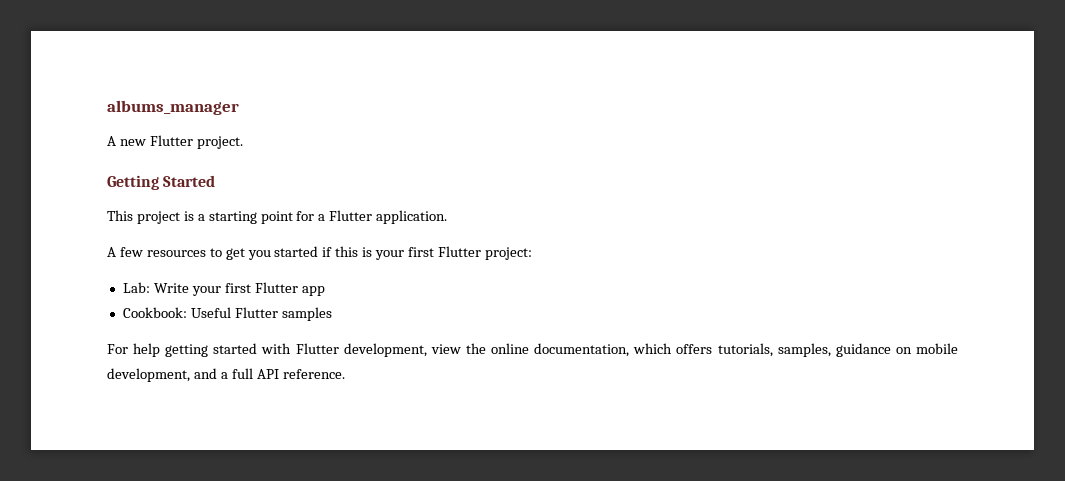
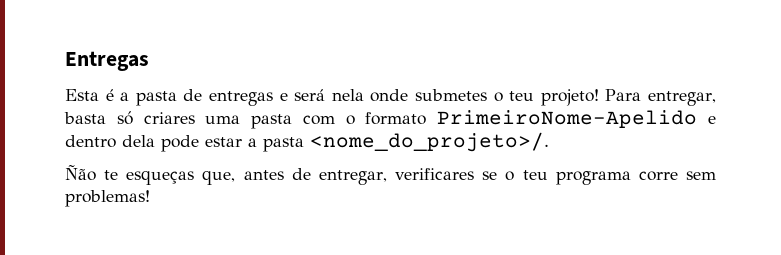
[107,100,239,115] [107,135,243,149] [107,175,216,190] [107,210,448,224] [107,246,532,260] [122,282,325,296] [122,307,332,321] [107,343,959,357] [107,368,345,382] albums_manager // A new Flutter project. // Getting Started // This project is a starting point for a Flutter application. // A few resources to get you started if this is your first Flutter project: // Lab: Write your first Flutter app // Cookbook: Useful Flutter samples // For help getting started with Flutter development, view the online documentation, which offers tutorials, samples, guidance on mobile development, and a full API reference. -> [65,51,149,71] [65,89,717,106] [64,110,716,129] [65,132,549,152] [65,165,716,185] [65,190,150,207] Entregas // Esta é a pasta de entregas e será nela onde submetes o teu projeto! Para entregar, basta só criares uma pasta com o formato PrimeiroNome-Apelido e dentro dela pode estar a pasta <nome_do_projeto>/. // Ñão te esqueças que, antes de entregar, verificares se o teu programa corre sem problemas!

